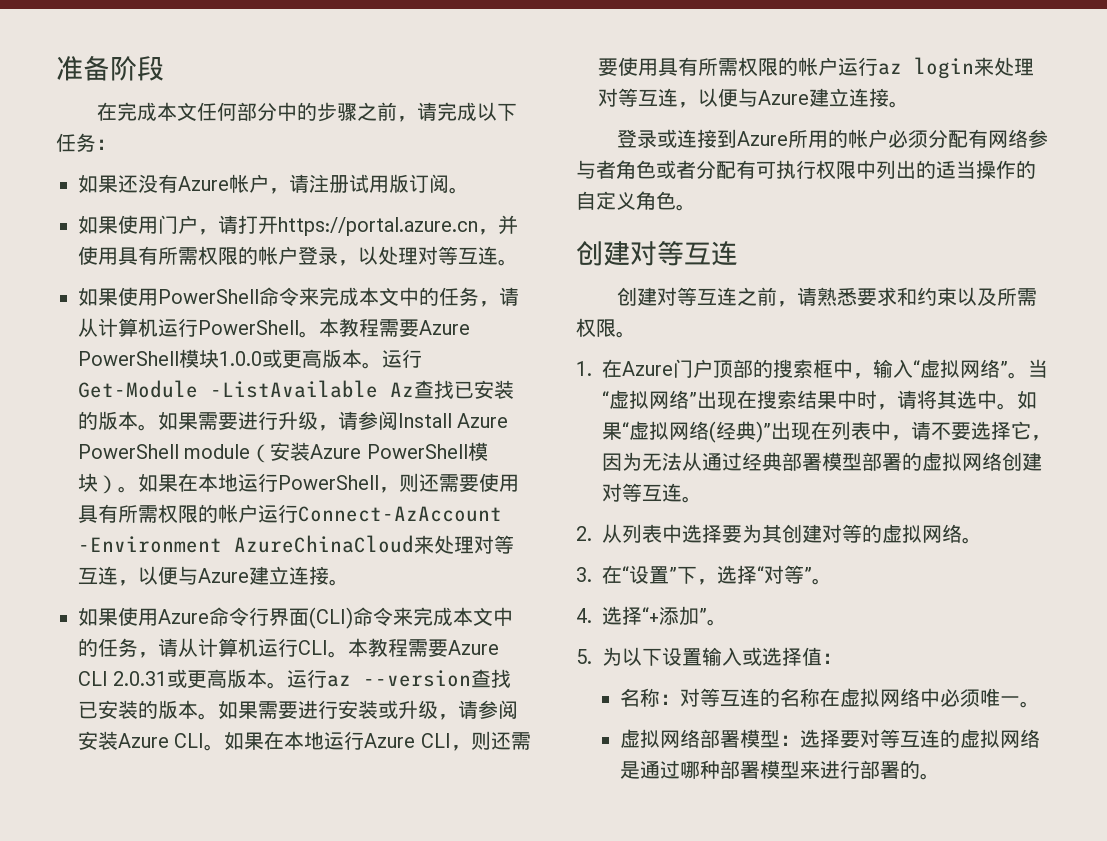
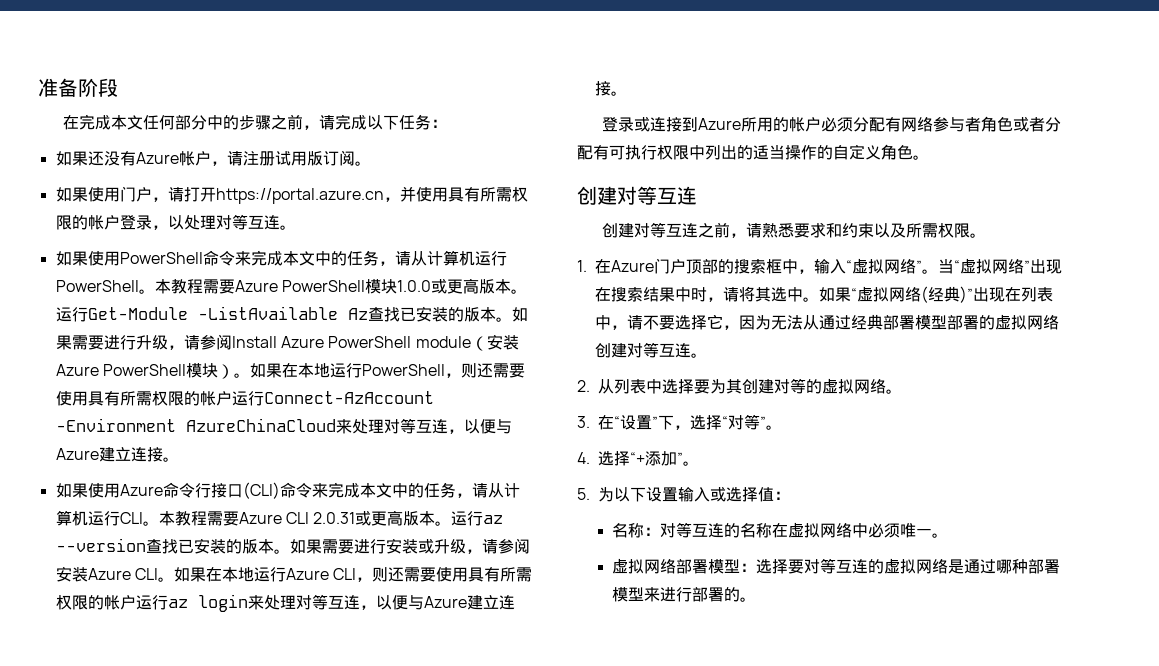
[269,608,309,626] 界面 -> [210,483,243,498] 接口

